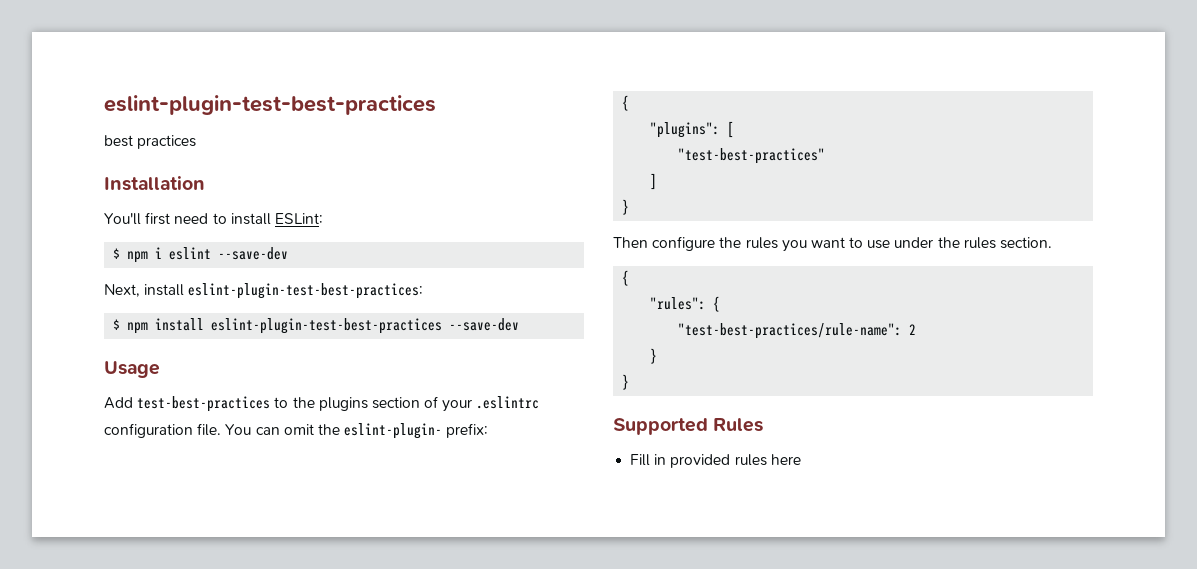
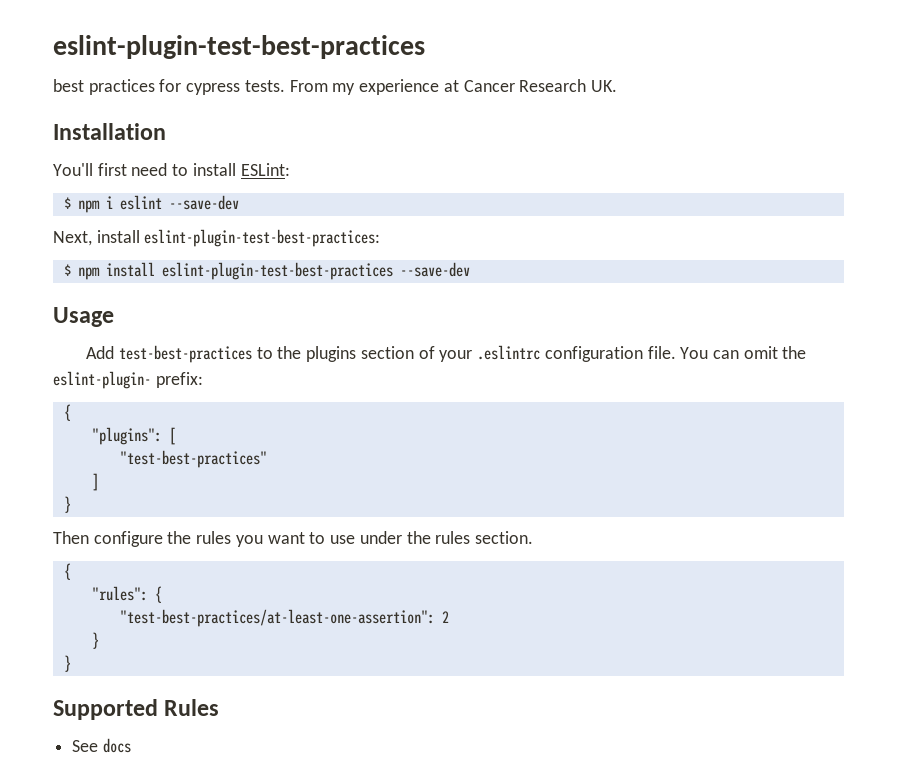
(197, 142) none -> [159,79,617,95] for cypress tests. From my experience at Cancer Research UK.
[678,323,903,339] "test-best-practices/rule-name": -> [119,609,435,627] "test-best-practices/at-least-one-assertion":
[630,454,801,468] Fill in provided rules here -> [72,738,131,753] See docs

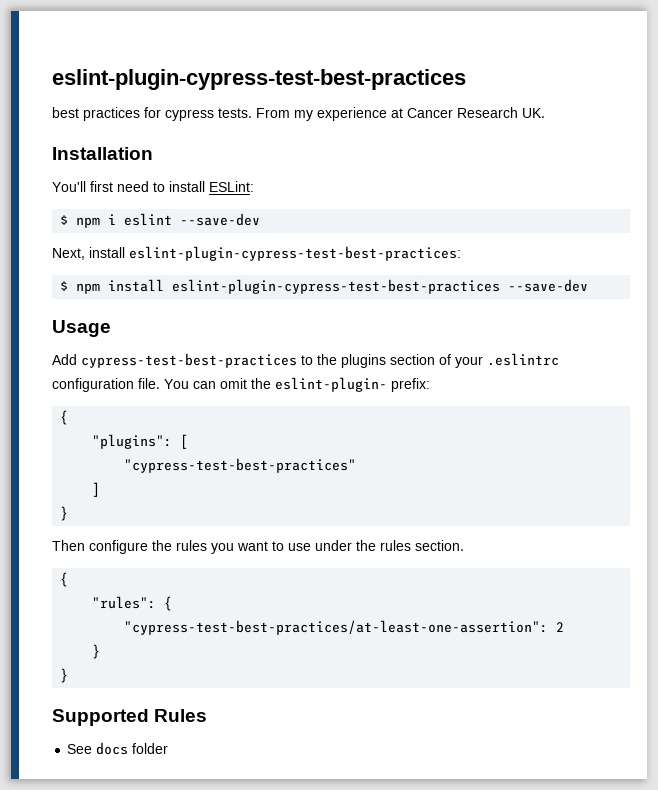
[53,35,425,59] eslint-plugin-test-best-practices -> [52,69,466,90] eslint-plugin-cypress-test-best-practices
[144,229,381,247] eslint-plugin-test-best-practices: -> [129,246,461,261] eslint-plugin-cypress-test-best-practices:
[161,262,393,280] eslint-plugin-test-best-practices -> [172,279,501,294] eslint-plugin-cypress-test-best-practices
[118,345,252,363] test-best-practices -> [81,353,297,368] cypress-test-best-practices
[119,450,267,468] "test-best-practices" -> [124,458,357,473] "cypress-test-best-practices"
[119,609,435,627] "test-best-practices/at-least-one-assertion": -> [124,620,549,635] "cypress-test-best-practices/at-least-one-assertion":
(131, 745) none -> [132,743,169,754] folder

